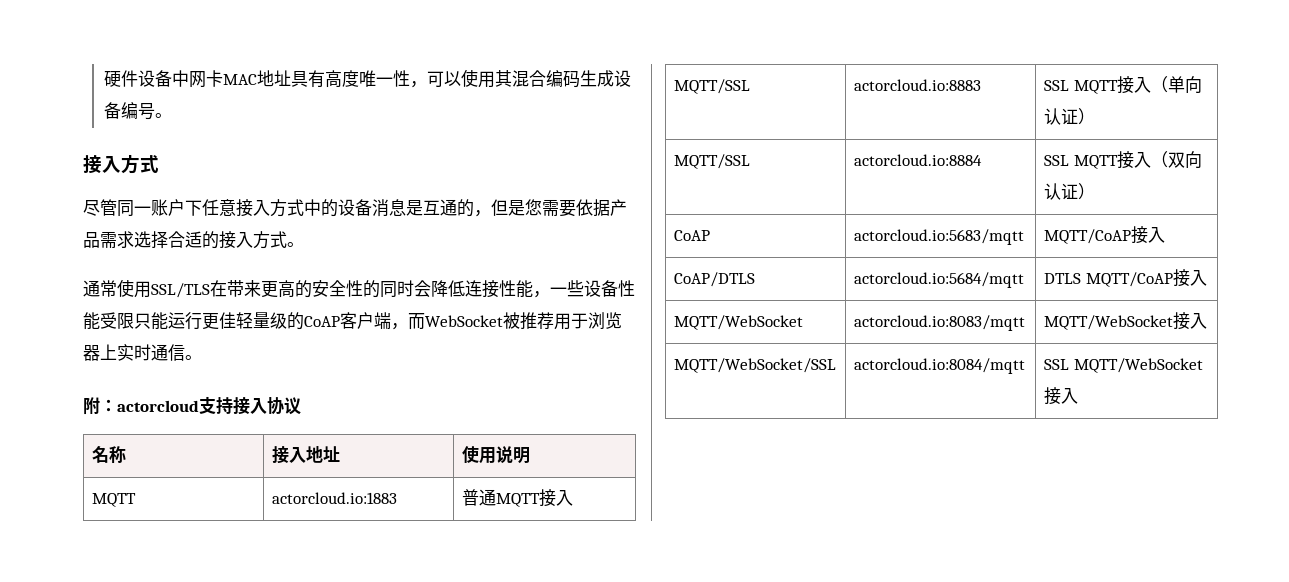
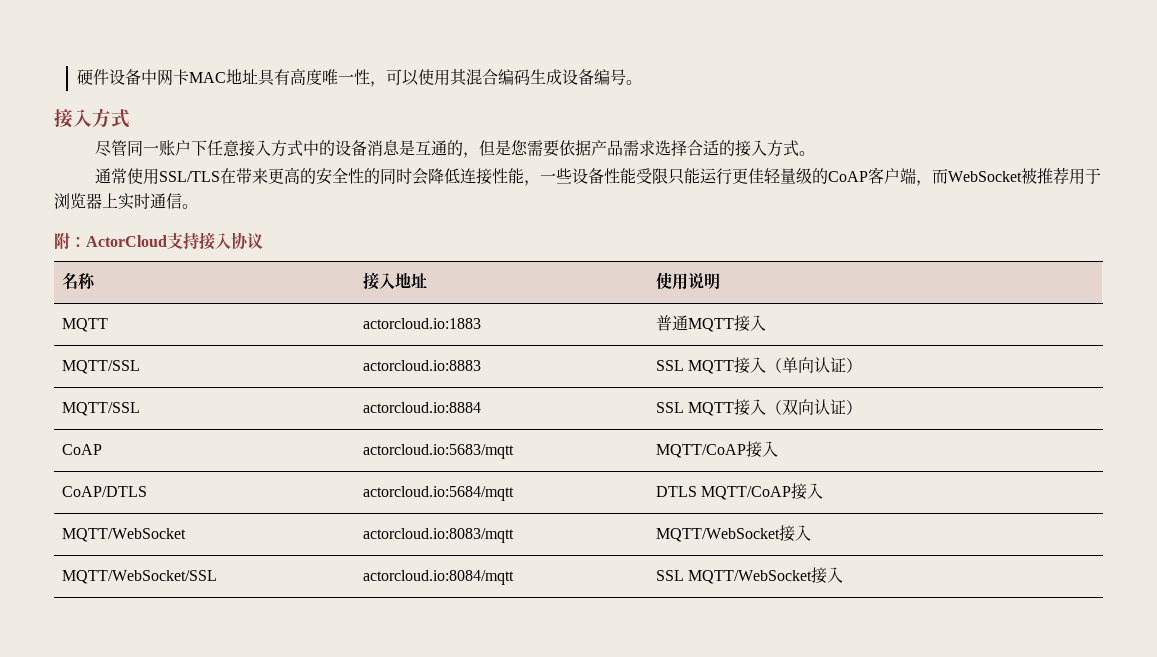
[117,400,199,412] actorcloud -> [86,235,167,247] ActorCloud

